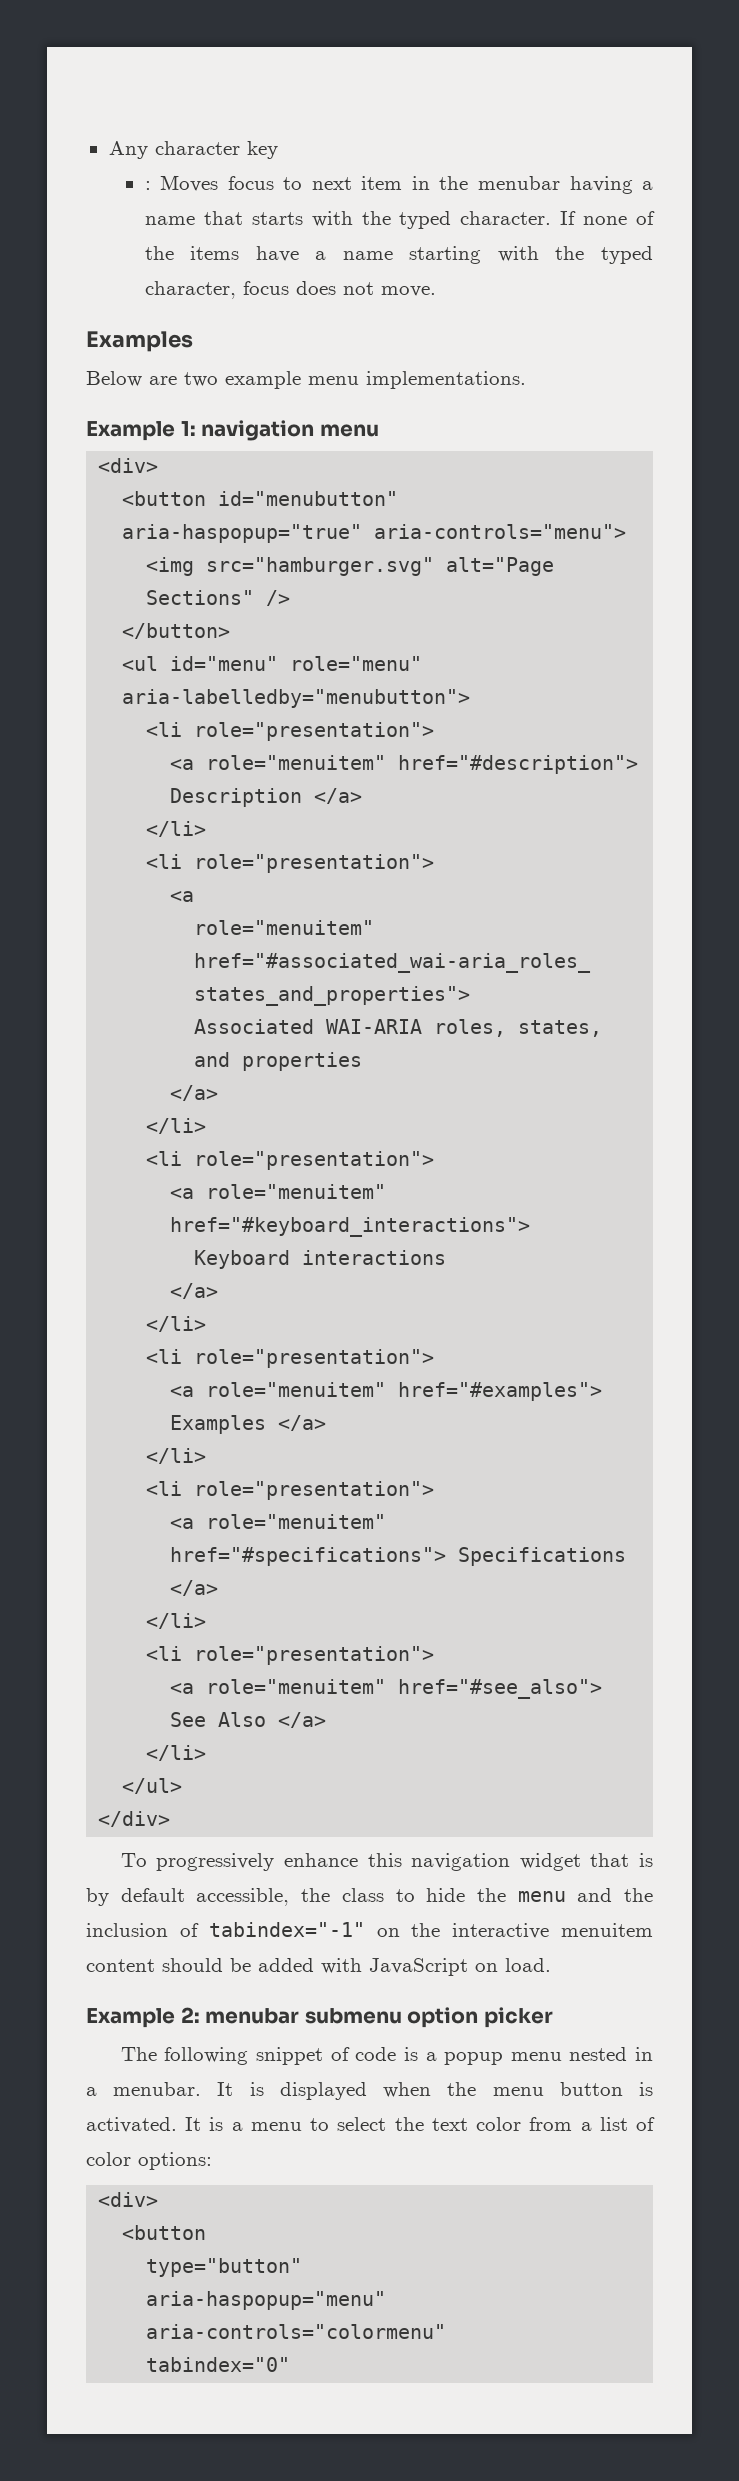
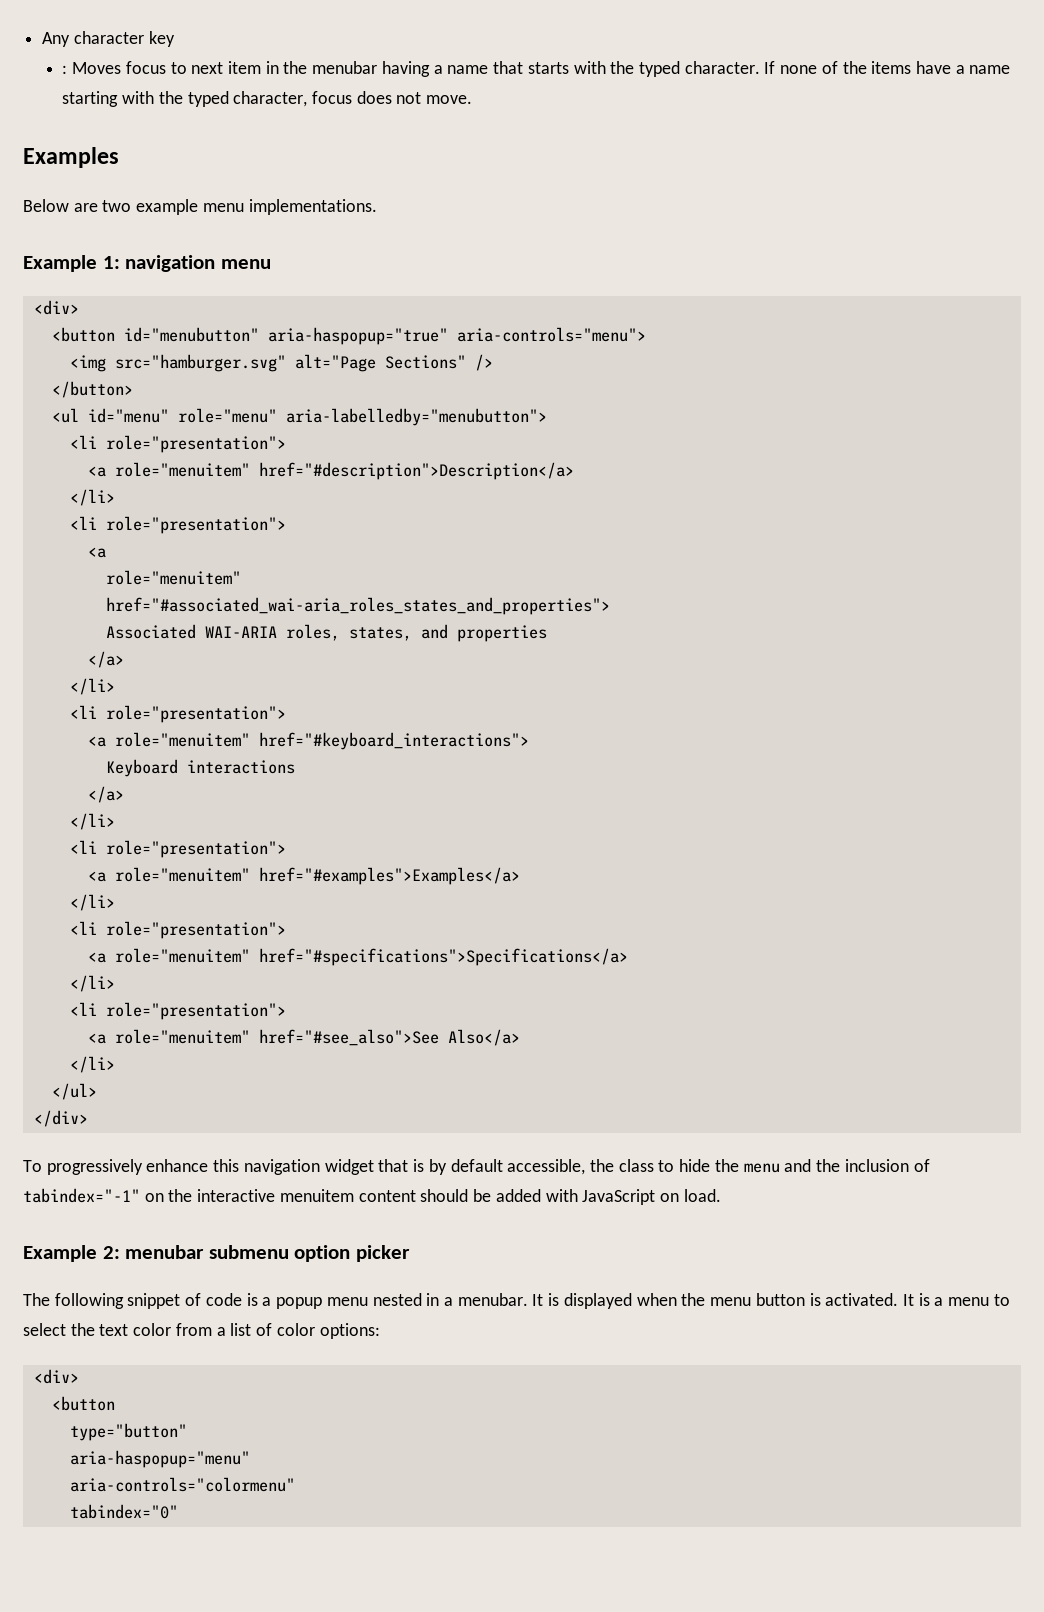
[398,755,639,774] [170,788,363,807] href="#description"> Description </a> -> [258,462,574,480] href="#description">Description</a>
[398,1382,603,1401] [170,1415,327,1434] [146,1448,207,1464] [146,1481,435,1500] [170,1514,387,1529] [170,1547,627,1566] [170,1580,219,1596] [146,1613,207,1629] [146,1646,435,1665] [170,1679,603,1699] [170,1712,327,1728] href="#examples"> Examples </a> // </li> // <li role="presentation"> // <a role="menuitem" href="#specifications"> Specifications </a> // </li> // <li role="presentation"> // <a role="menuitem" href="#see_also"> See Also </a> -> [258,867,520,885] [69,894,115,911] [69,921,286,939] [87,948,628,966] [69,975,115,992] [69,1002,286,1020] [87,1029,520,1046] href="#examples">Examples</a> // </li> // <li role="presentation"> // <a role="menuitem" href="#specifications">Specifications</a> // </li> // <li role="presentation"> // <a role="menuitem" href="#see_also">See Also</a>

